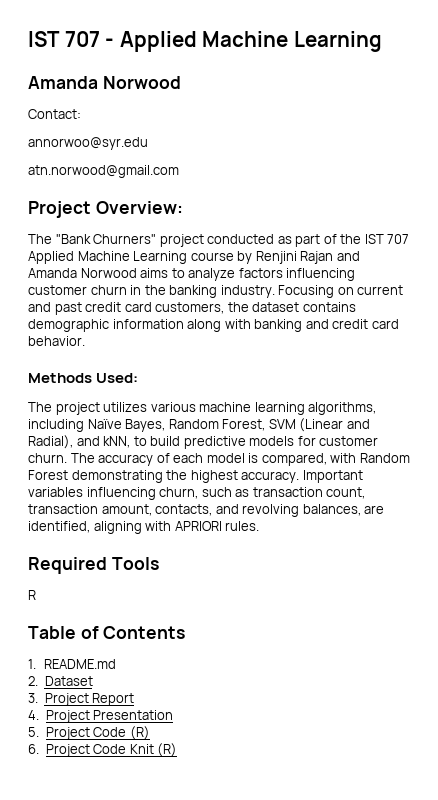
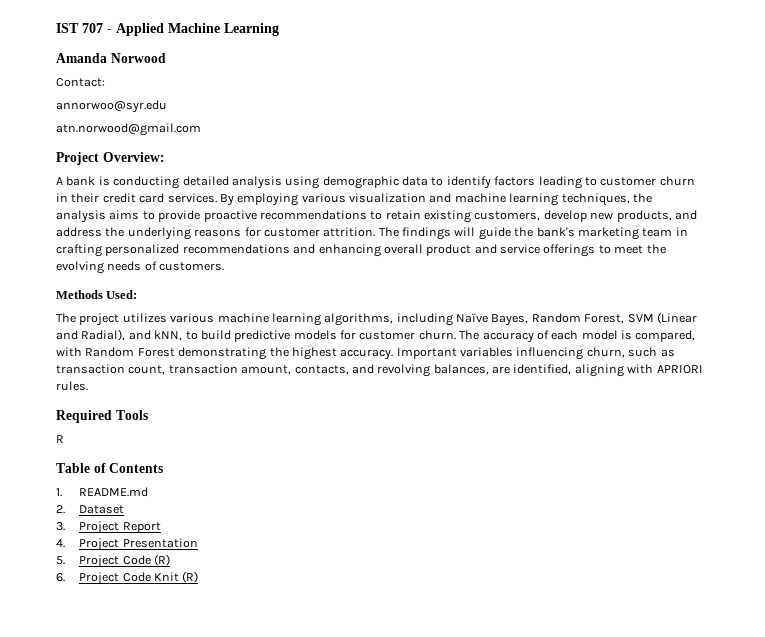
[28,234,410,247] [28,251,360,264] [28,268,356,281] [28,285,404,298] [28,302,356,315] [28,319,399,332] [28,336,85,346] The "Bank Churners" project conducted as part of the IST 707 Applied Machine Learning course by Renjini Rajan and Amanda Norwood aims to analyze factors influencing customer churn in the banking industry. Focusing on current and past credit card customers, the dataset contains demographic information along with banking and credit card behavior. -> [56,176,695,189] [56,193,652,206] [56,210,697,223] [56,227,688,240] [56,244,666,257] [56,261,225,274] A bank is conducting detailed analysis using demographic data to identify factors leading to customer churn in their credit card services. By employing various visualization and machine learning techniques, the analysis aims to provide proactive recommendations to retain existing customers, develop new products, and address the underlying reasons for customer attrition. The findings will guide the bank's marketing team in crafting personalized recommendations and enhancing overall product and service offerings to meet the evolving needs of customers.

